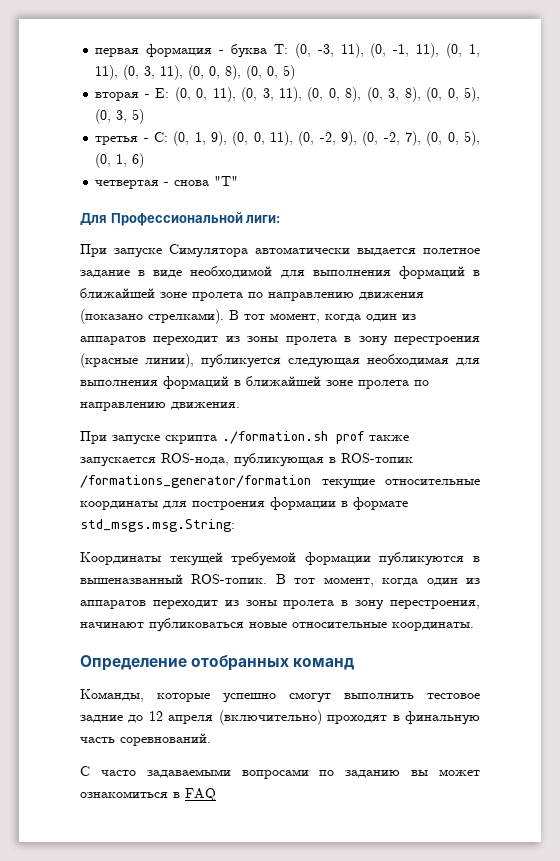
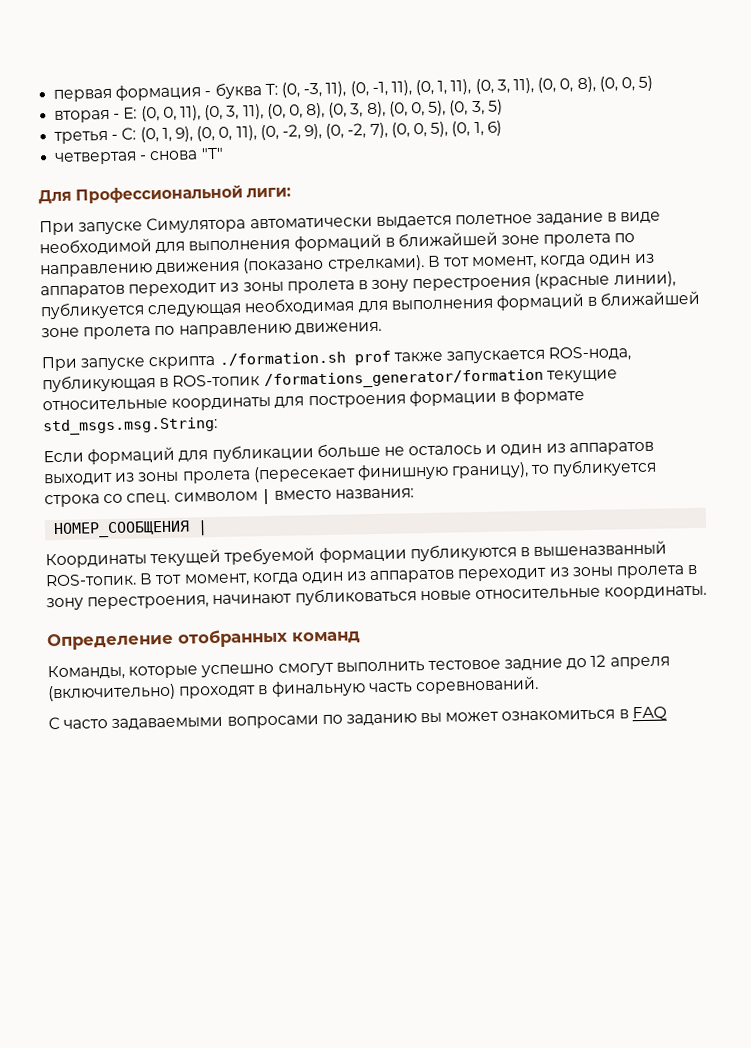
(235, 525) none -> [43,441,654,465] [44,458,658,486] [44,488,415,508] [53,520,209,539] // Если формаций для публикации больше не осталось и один из аппаратов выходит из зоны пролета (пересекает финишную границу), то публикуется строка со спец. символом | вместо названия: // НОМЕР_СООБЩЕНИЯ |

